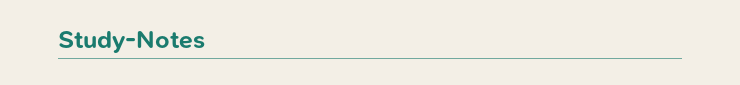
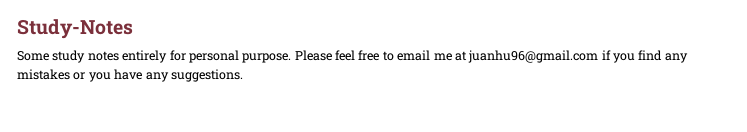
(205, 41) none -> [17,50,688,63] [17,69,243,82] // Some study notes entirely for personal purpose. Please feel free to email me at juanhu96@gmail.com if you find any mistakes or you have any suggestions.

